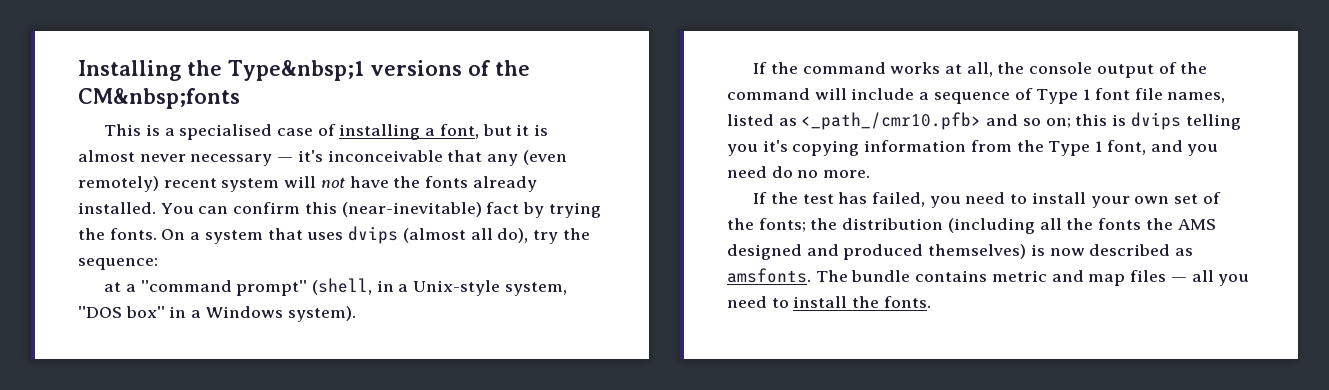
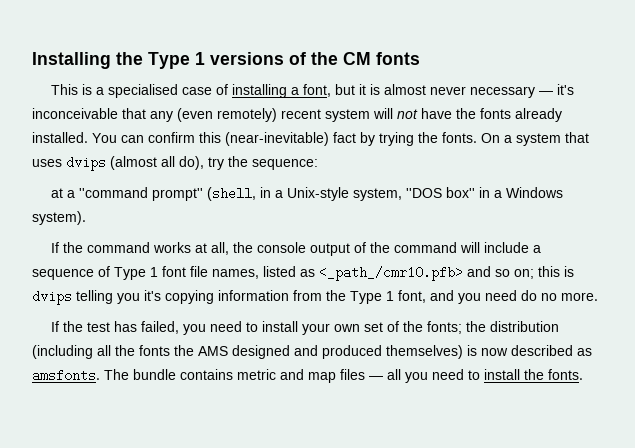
[228,60,364,81] Type&nbsp;1 -> [148,52,205,69] Type 1
[78,88,240,109] CM&nbsp;fonts -> [343,52,420,65] CM fonts

